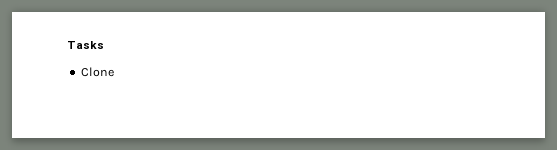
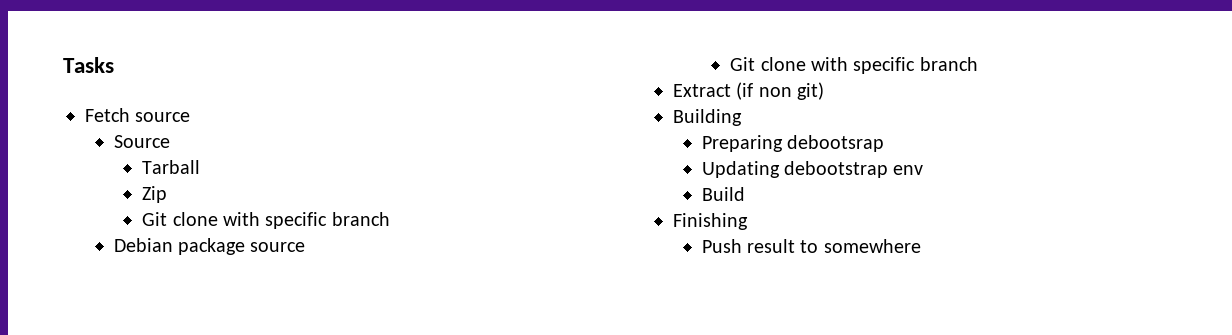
[80,67,114,77] Clone -> [85,108,191,122] [113,135,170,148] [142,160,201,174] [142,186,168,203] [142,212,390,229] [113,238,306,255] [730,57,978,74] [673,82,825,100] [673,109,742,126] [701,135,885,152] [701,161,924,178] [701,187,745,201] [673,213,748,230] [701,239,921,253] Fetch source // Source // Tarball // Zip // Git clone with specific branch // Debian package source // Git clone with specific branch // Extract (if non git) // Building // Preparing debootsrap // Updating debootstrap env // Build // Finishing // Push result to somewhere

